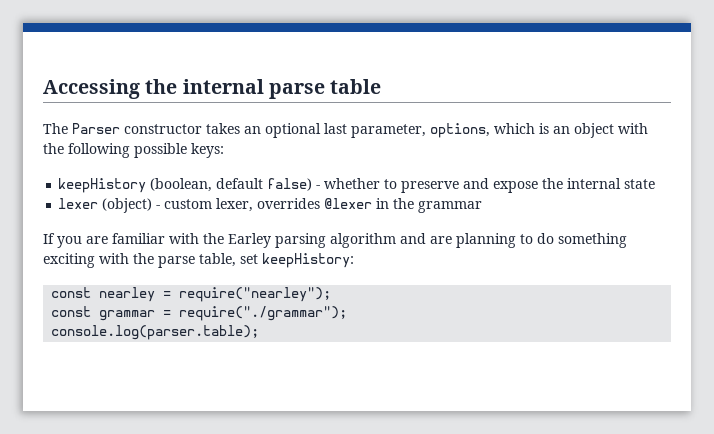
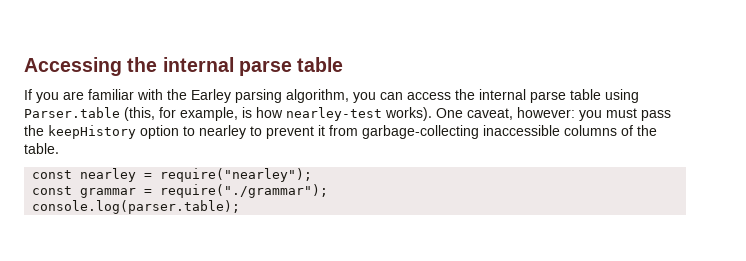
[43,123,648,138] [43,143,224,158] [58,178,656,193] [58,198,483,213] // The Parser constructor takes an optional last parameter, options, which is an object with the following possible keys: // keepHistory (boolean, default false) - whether to preserve and expose the internal state // lexer (object) - custom lexer, overrides @lexer in the grammar -> (344, 64) none
[330,233,627,248] [43,253,354,268] algorithm and are planning to do something exciting with the parse table, set keepHistory: -> [286,89,639,103] [24,107,671,121] [24,125,657,139] [24,143,59,154] algorithm, you can access the internal parse table using Parser.table (this, for example, is how nearley-test works). One caveat, however: you must pass the keepHistory option to nearley to prevent it from garbage-collecting inaccessible columns of the table.

